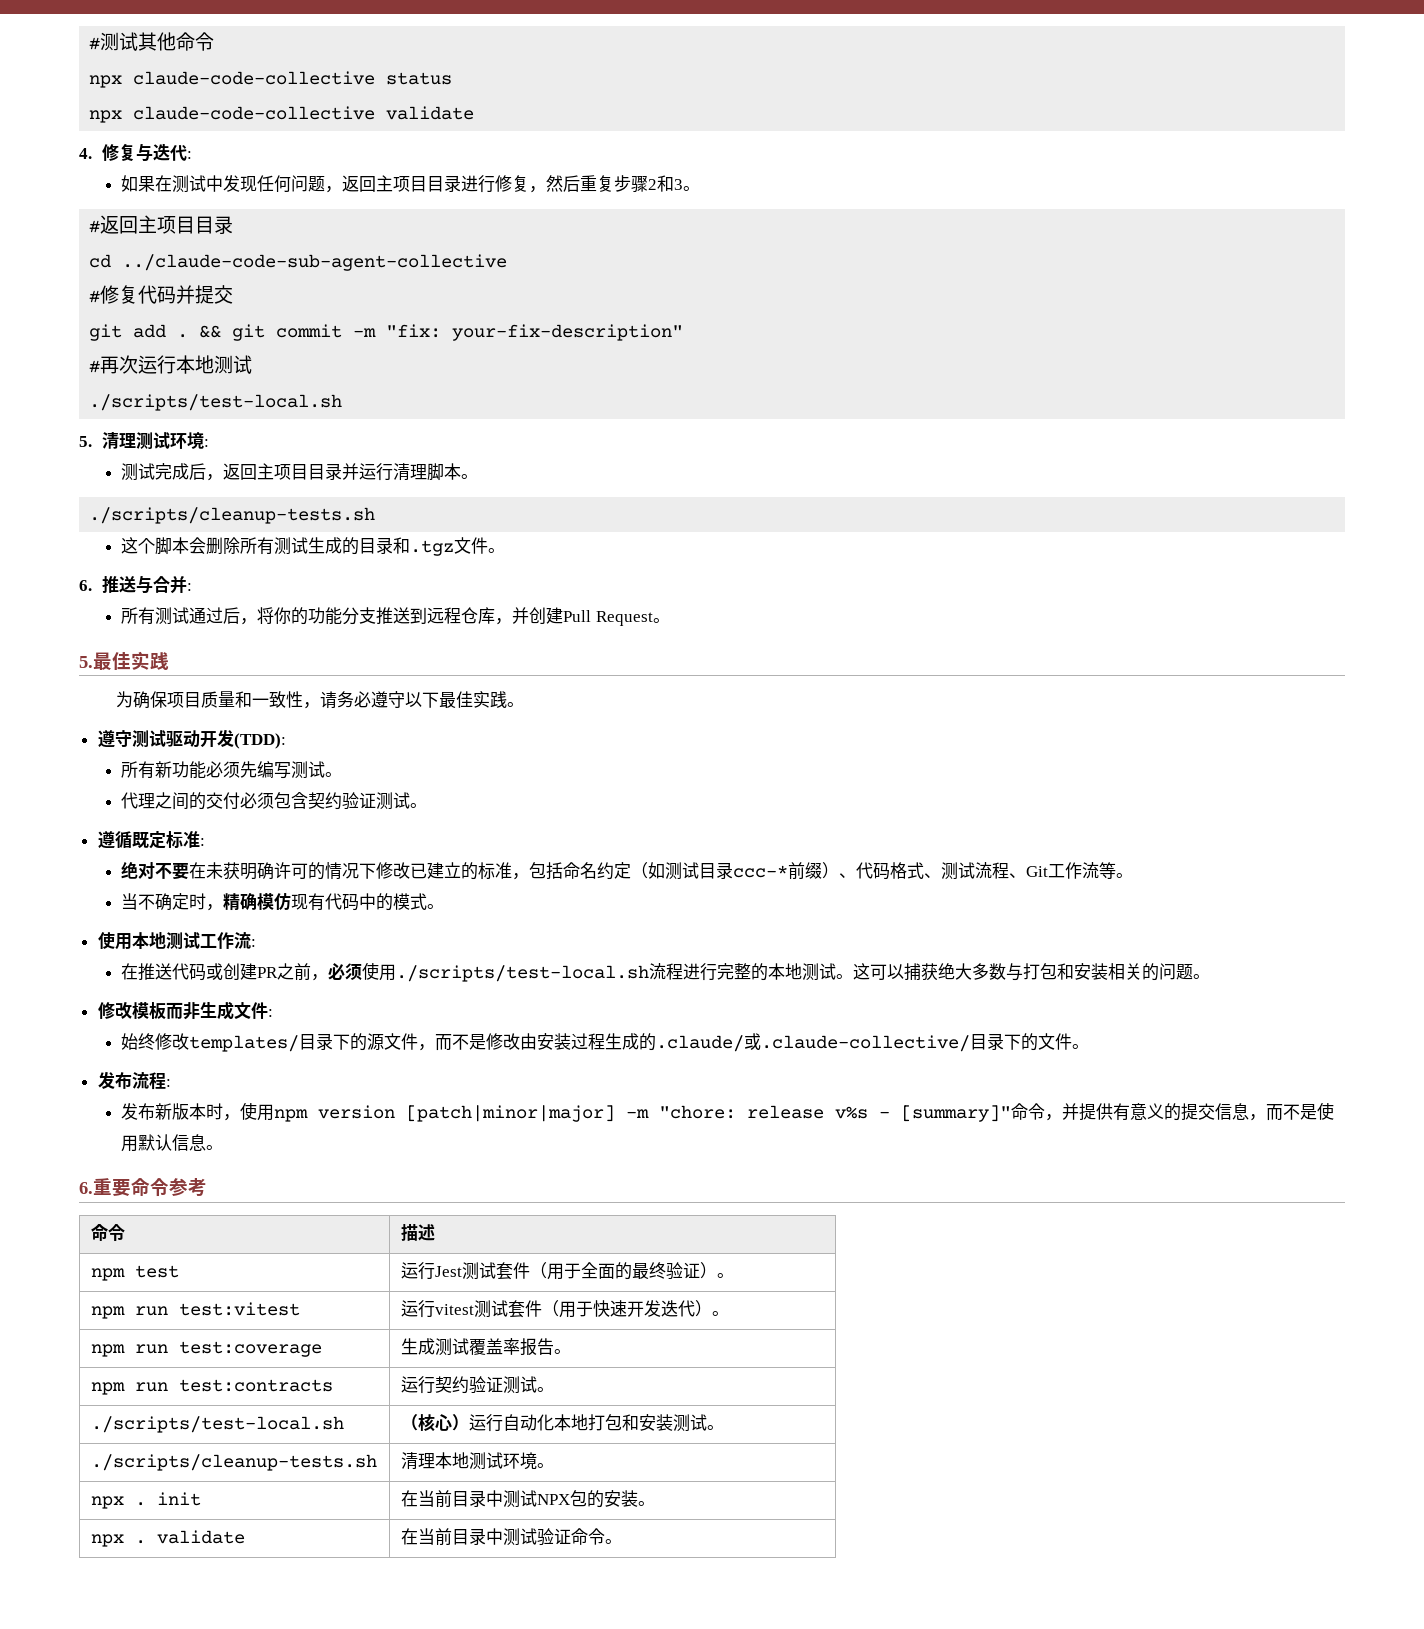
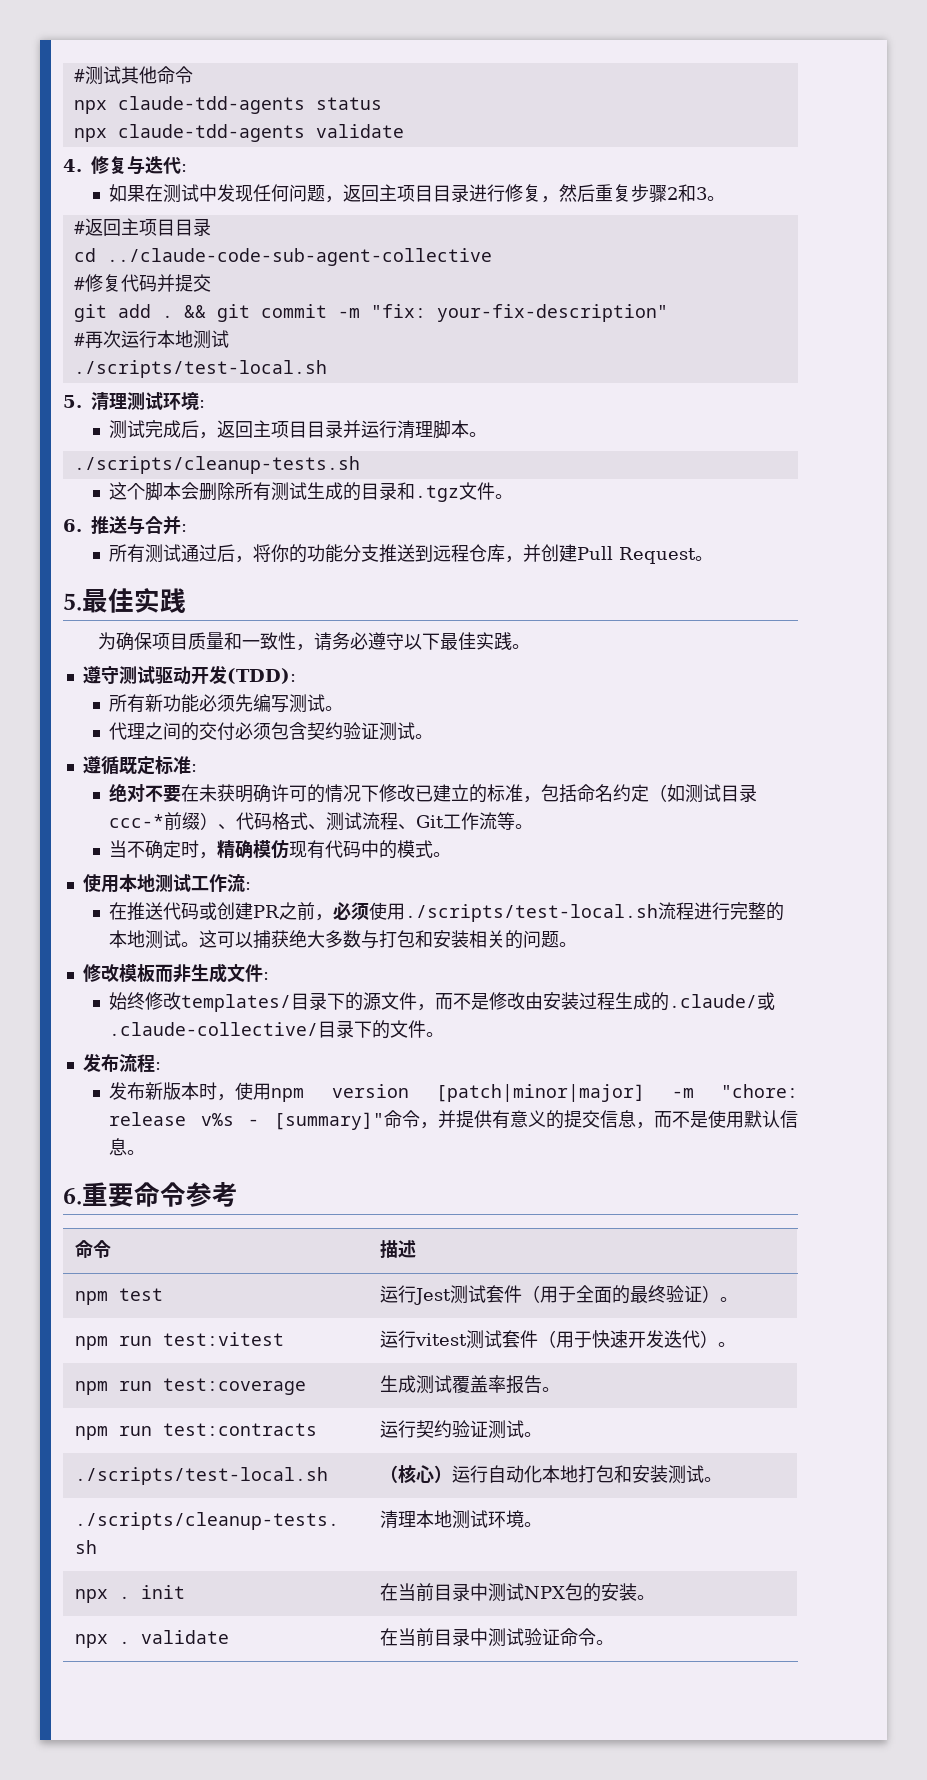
[133,71,376,85] claude-code-collective -> [117,96,305,114] claude-tdd-agents
[133,106,376,120] claude-code-collective -> [117,124,305,142] claude-tdd-agents

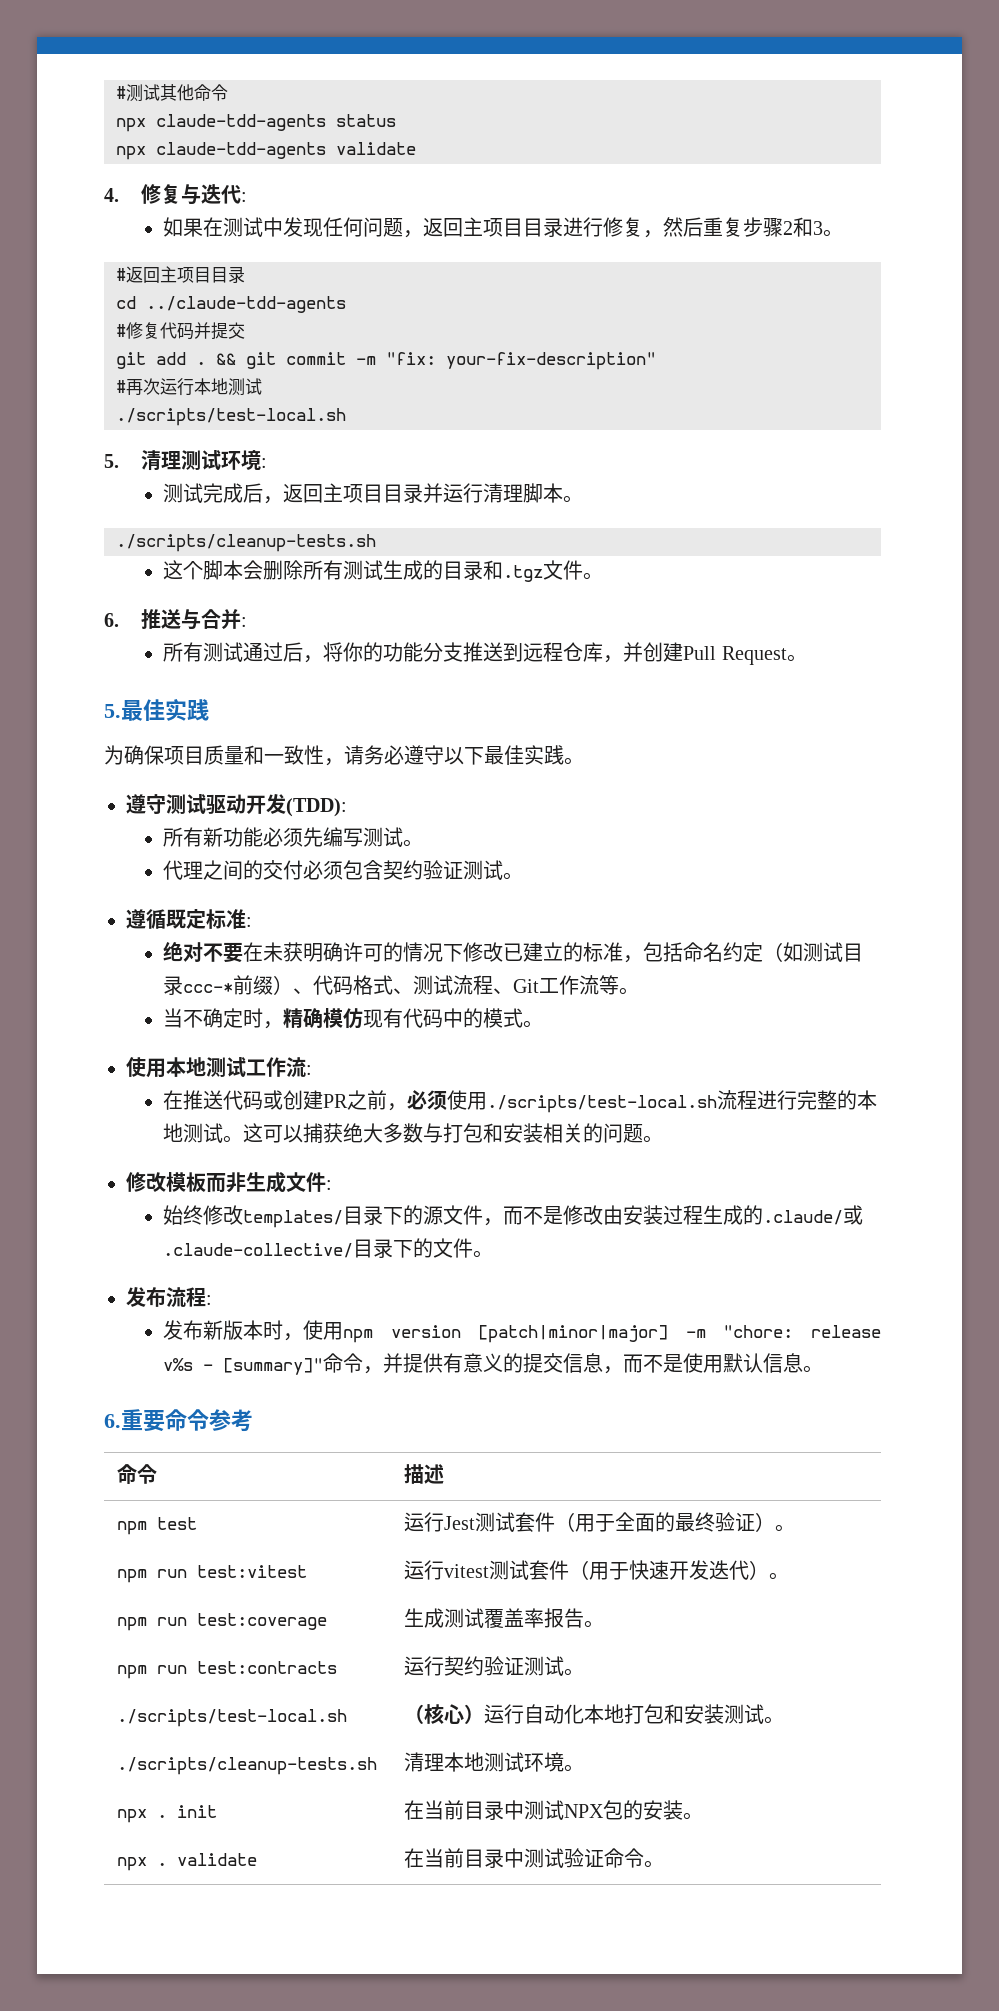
[106,248,492,266] ../claude-code-sub-agent-collective -> [146,296,346,313] ../claude-tdd-agents

